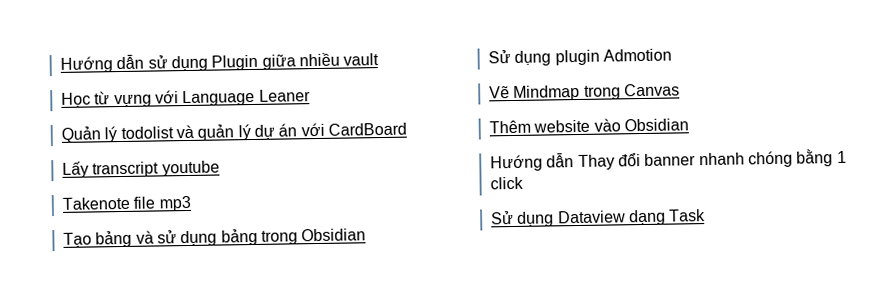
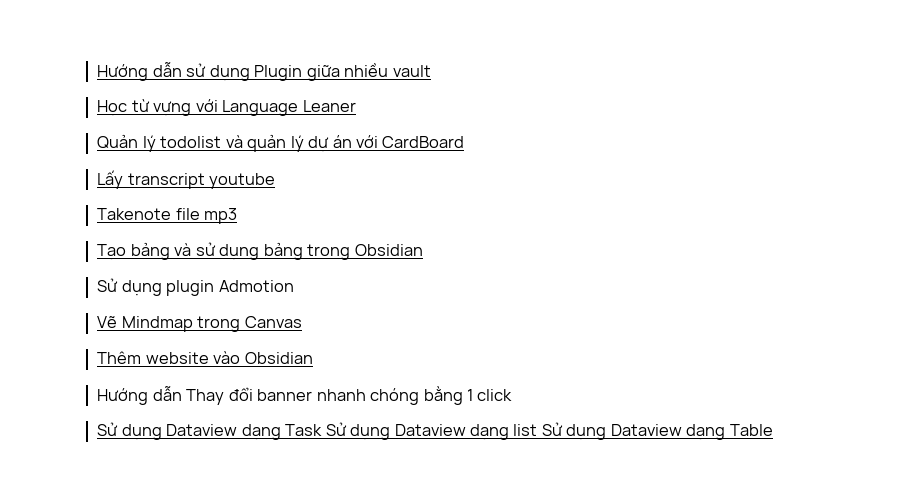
(707, 215) none -> [325,422,773,440] Sử dụng Dataview dạng list Sử dụng Dataview dạng Table

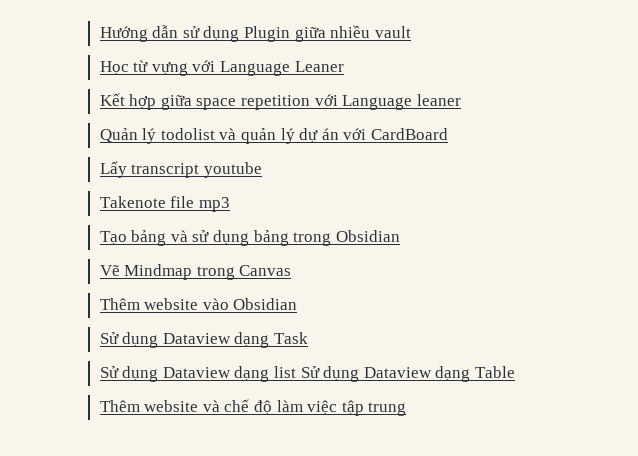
(356, 106) none -> [99,93,461,110] // Kết hợp giữa space repetition với Language leaner
[97,278,294,296] // Sử dụng plugin Admotion -> (400, 236) none
[97,386,513,405] // Hướng dẫn Thay đổi banner nhanh chóng bằng 1 click -> (298, 304) none
(323, 430) none -> (308, 338) //
(773, 430) none -> [99,399,407,416] // Thêm website và chế độ làm việc tập trung

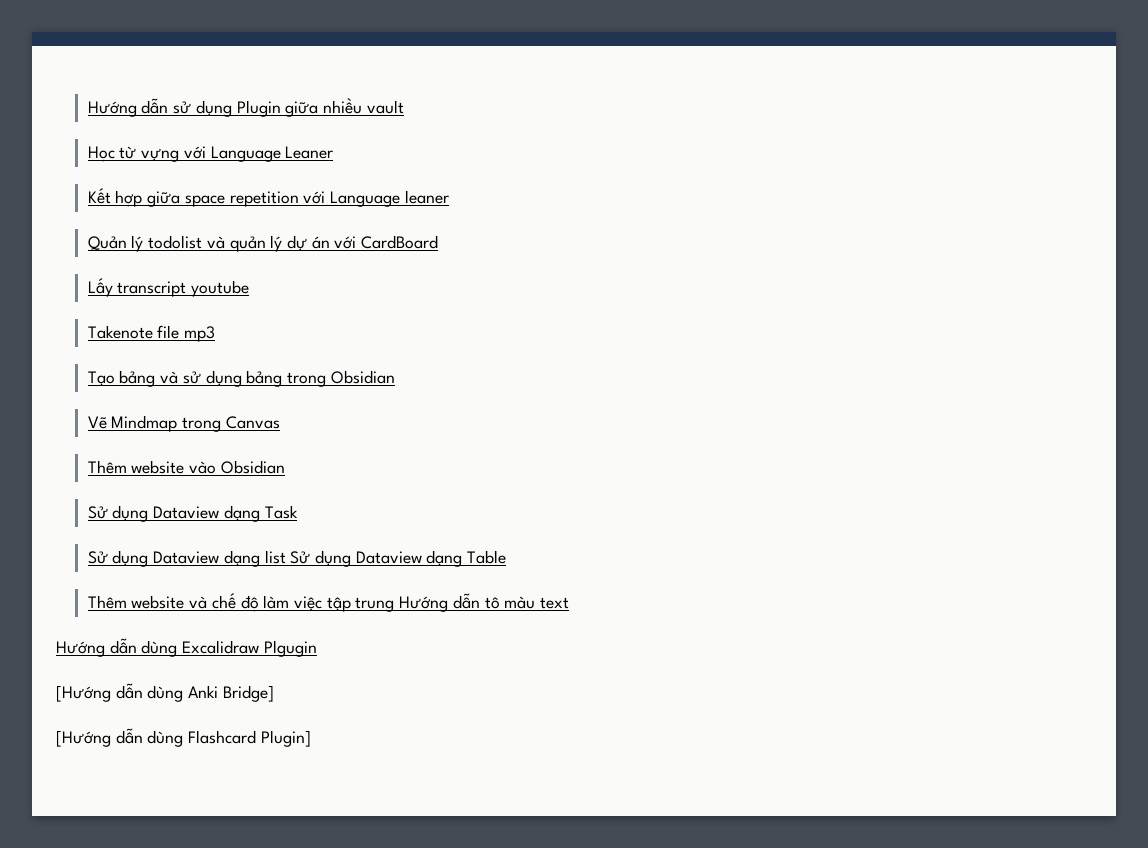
(407, 409) none -> [399,593,570,612] [56,638,317,657] [56,683,274,702] [56,728,311,747] Hướng dẫn tô màu text // Hướng dẫn dùng Excalidraw Plgugin // [Hướng dẫn dùng Anki Bridge] // [Hướng dẫn dùng Flashcard Plugin]

